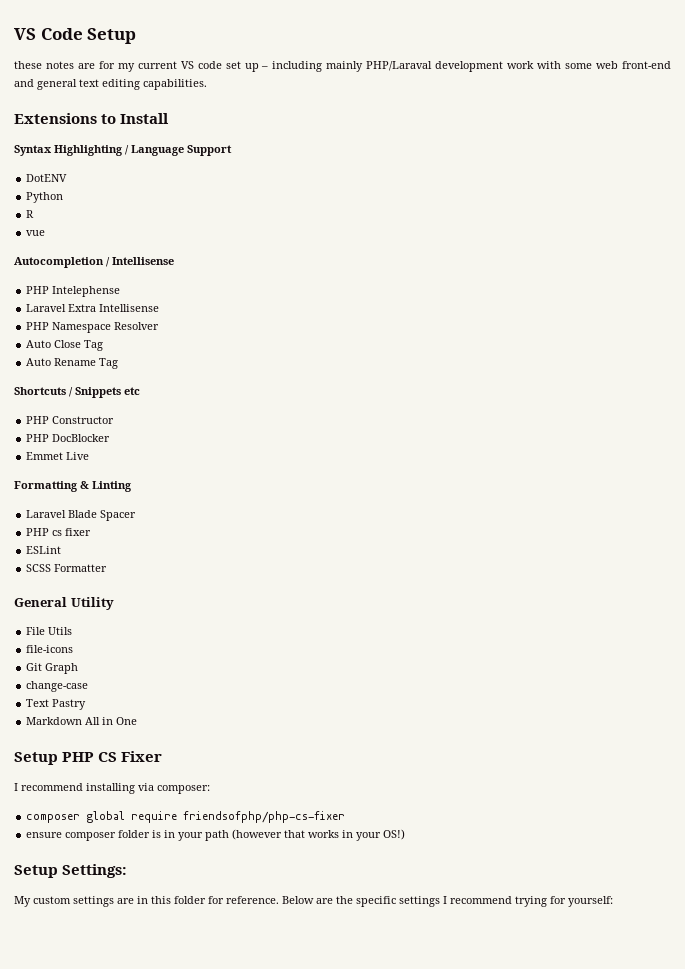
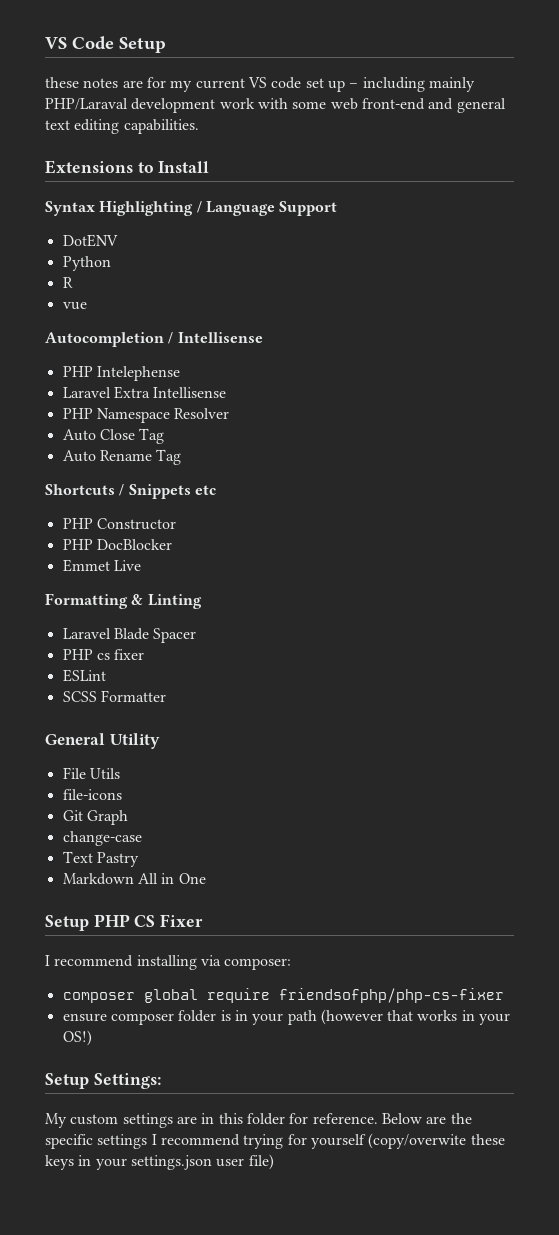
[568,896,613,907] yourself: -> [310,1133,505,1149] [45,1154,274,1170] yourself (copy/overwite these keys in your settings.json user file)

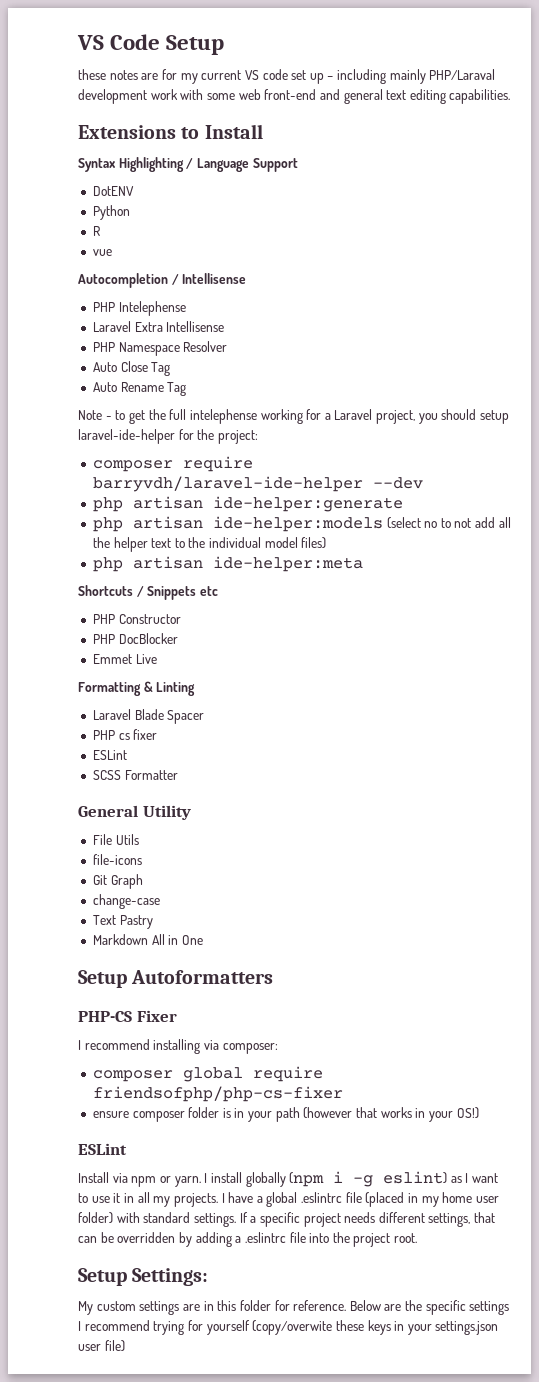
(182, 457) none -> [78,409,510,424] [78,429,258,444] [92,456,253,472] [92,476,423,492] [92,496,403,512] [92,516,511,532] [92,537,327,552] [92,556,363,572] // Note - to get the full intelephense working for a Laravel project, you should setup laravel-ide-helper for the project: // composer require barryvdh/laravel-ide-helper --dev // php artisan ide-helper:generate // php artisan ide-helper:models (select no to not add all the helper text to the individual model files) // php artisan ide-helper:meta
[93,914,156,927] PHP CS -> [131,970,274,984] [78,1011,132,1022] Autoformatters // PHP-CS
(92, 1038) none -> [78,1143,127,1155] [78,1171,499,1187] [78,1192,499,1207] [78,1212,496,1227] [78,1232,418,1247] // ESLint // Install via npm or yarn. I install globally (npm i -g eslint) as I want to use it in all my projects. I have a global .eslintrc file (placed in my home user folder) with standard settings. If a specific project needs different settings, that can be overridden by adding a .eslintrc file into the project root.

